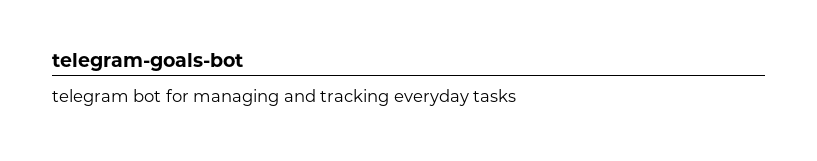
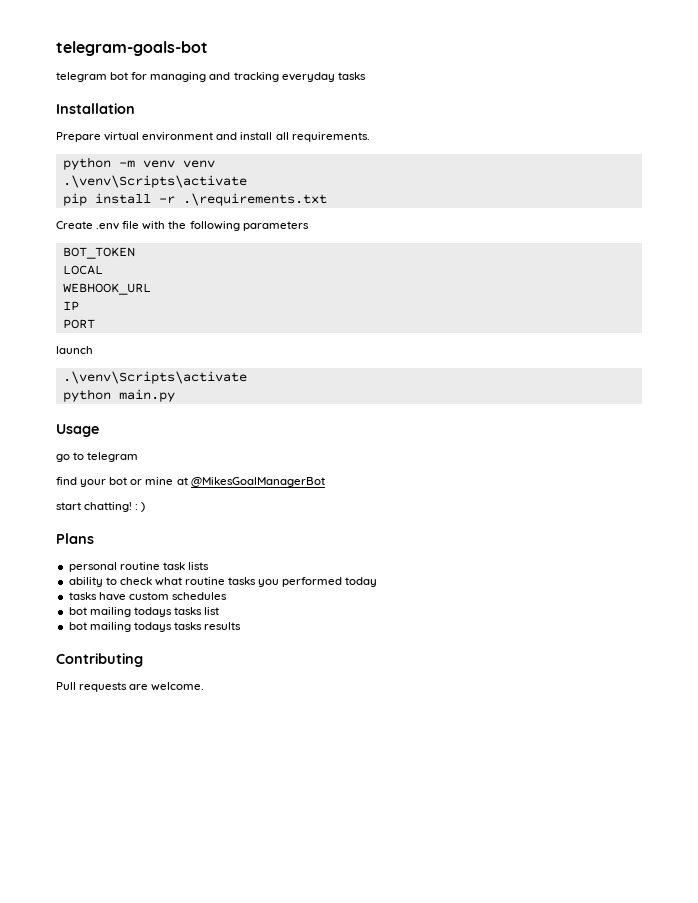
(517, 95) none -> [56,103,135,114] [56,132,370,142] [62,157,215,170] [62,175,247,188] [62,193,327,206] [56,221,309,231] [62,247,135,259] [62,265,103,275] [62,283,151,295] [62,301,79,311] [62,319,95,329] [56,346,93,354] [62,371,247,384] [62,389,175,402] [56,424,99,437] [56,452,139,462] [56,477,325,487] [56,502,146,512] [56,533,94,544] [68,562,209,572] [68,577,378,587] [68,592,227,601] [68,607,220,617] [68,622,242,632] [56,653,143,667] [56,682,205,692] // Installation // Prepare virtual environment and install all requirements. // python -m venv venv // .\venv\Scripts\activate // pip install -r .\requirements.txt // Create .env file with the following parameters // BOT_TOKEN // LOCAL // WEBHOOK_URL // IP // PORT // launch // .\venv\Scripts\activate // python main.py // Usage // go to telegram // find your bot or mine at @MikesGoalManagerBot // start chatting! : ) // Plans // personal routine task lists // ability to check what routine tasks you performed today // tasks have custom schedules // bot mailing todays tasks list // bot mailing todays tasks results // Contributing // Pull requests are welcome.

